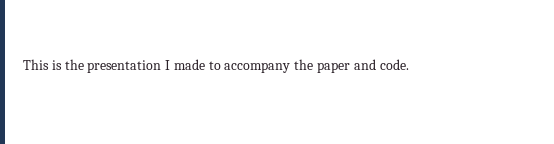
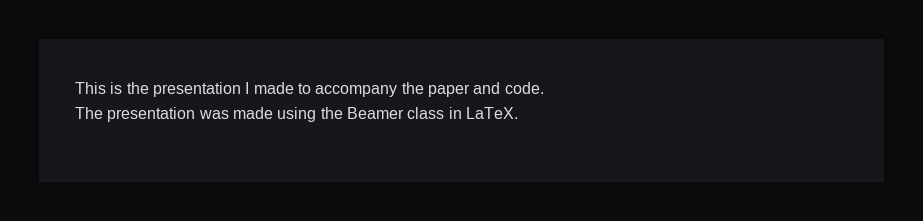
(409, 64) none -> [75,107,518,122] // The presentation was made using the Beamer class in LaTeX.

